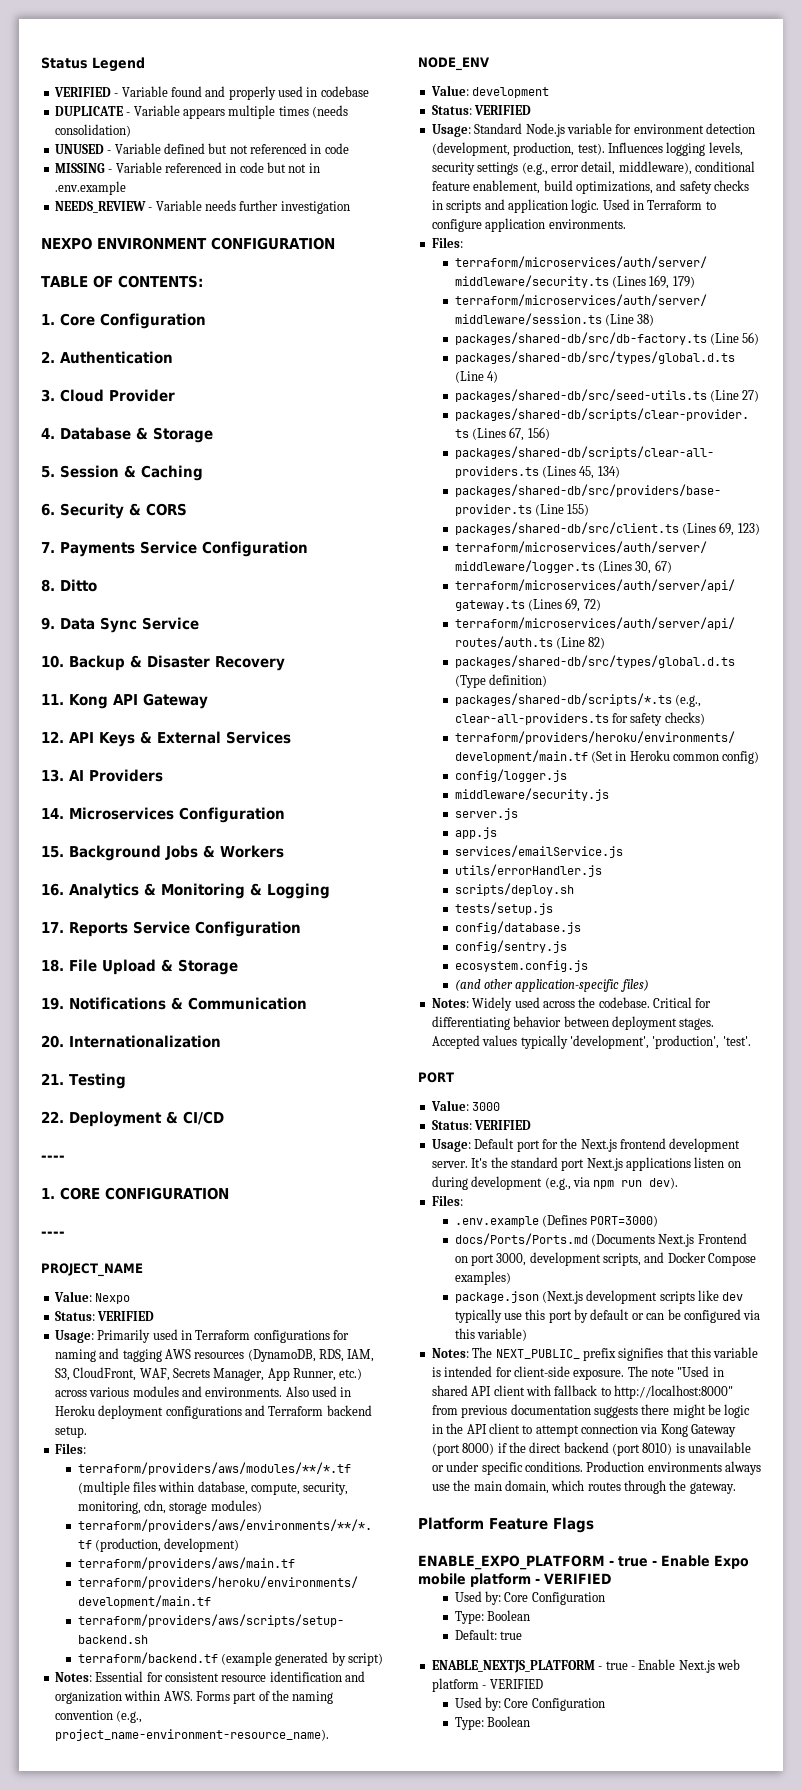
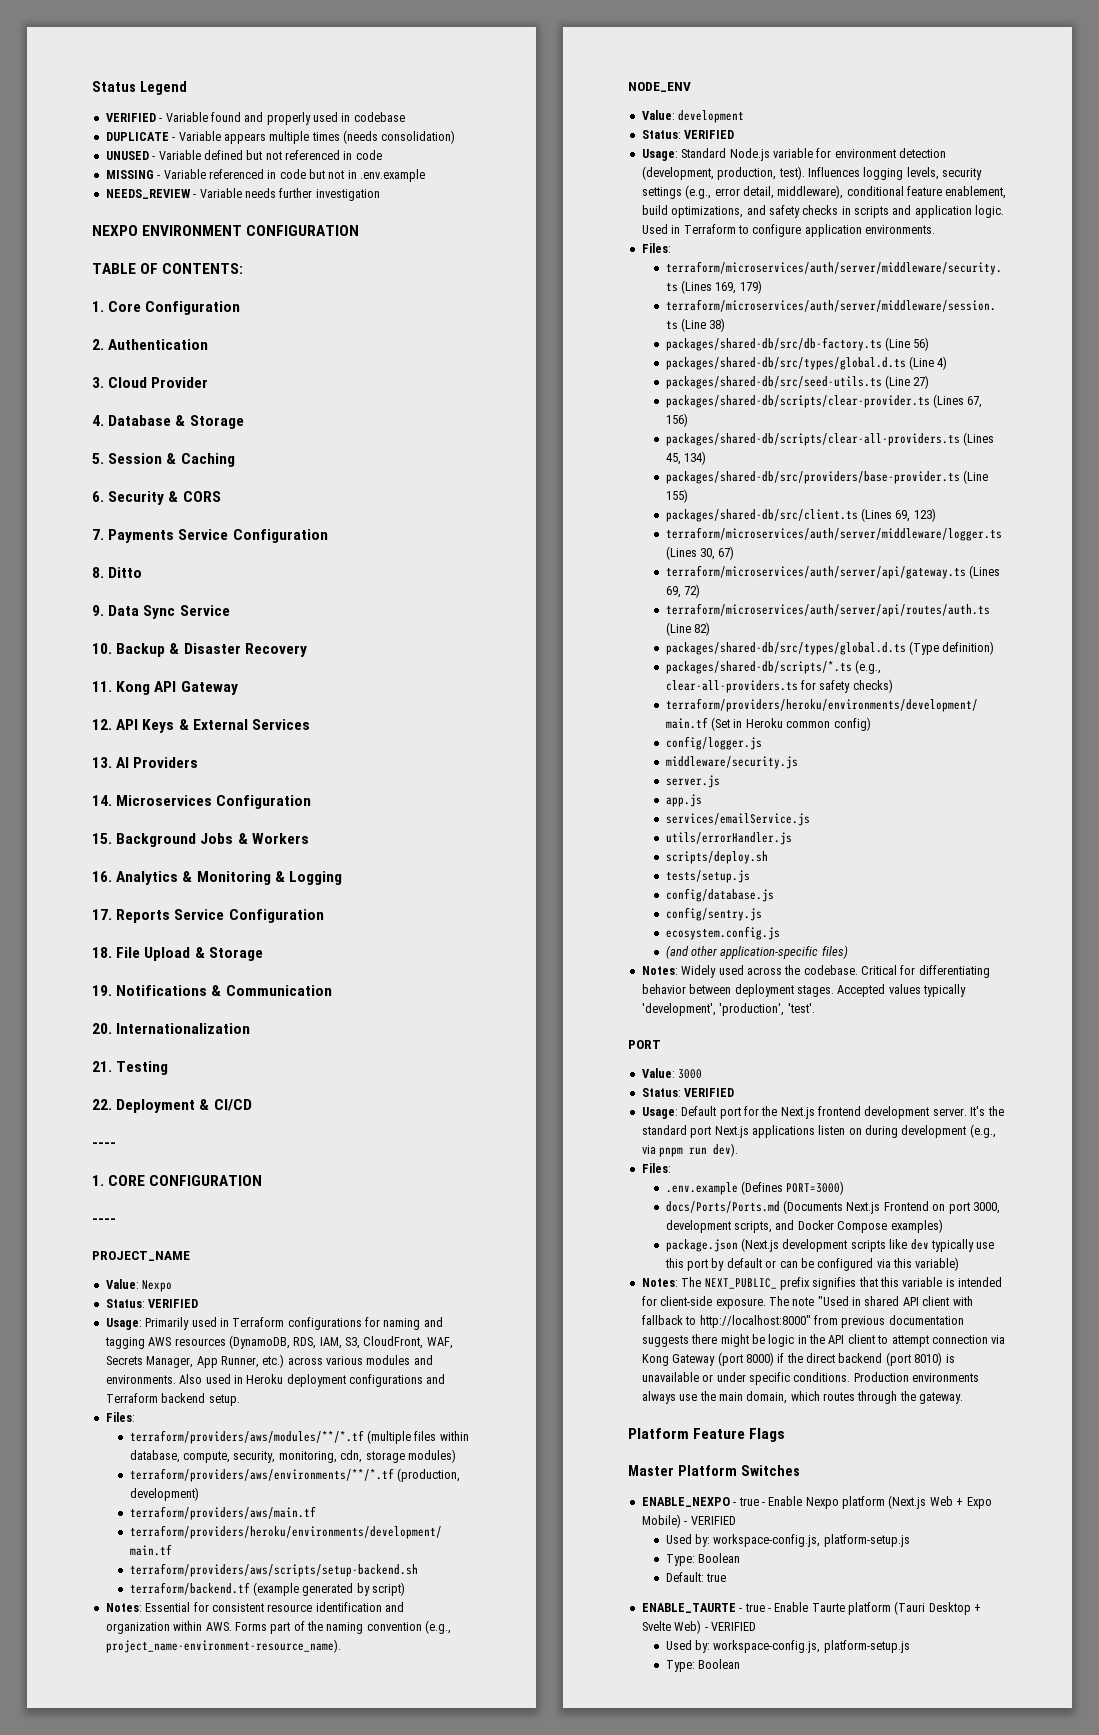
[593,1180,615,1189] npm -> [659,1147,684,1157] pnpm
[418,1555,749,1570] [418,1573,611,1587] [454,1591,605,1605] ENABLE_EXPO_PLATFORM - true - Enable Expo mobile platform - VERIFIED // Used by: Core Configuration -> [628,1465,800,1476] [641,1495,992,1509] [641,1514,736,1528] [665,1534,910,1547] Master Platform Switches // ENABLE_NEXPO - true - Enable Nexpo platform (Next.js Web + Expo Mobile) - VERIFIED // Used by: workspace-config.js, platform-setup.js
[431,1659,740,1673] [431,1678,543,1692] [454,1697,605,1711] ENABLE_NEXTJS_PLATFORM - true - Enable Next.js web platform - VERIFIED // Used by: Core Configuration -> [641,1601,982,1615] [641,1620,756,1634] [665,1640,910,1653] ENABLE_TAURTE - true - Enable Taurte platform (Tauri Desktop + Svelte Web) - VERIFIED // Used by: workspace-config.js, platform-setup.js

